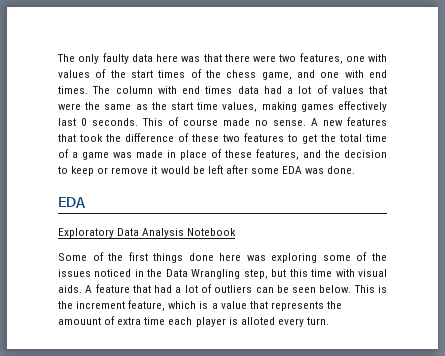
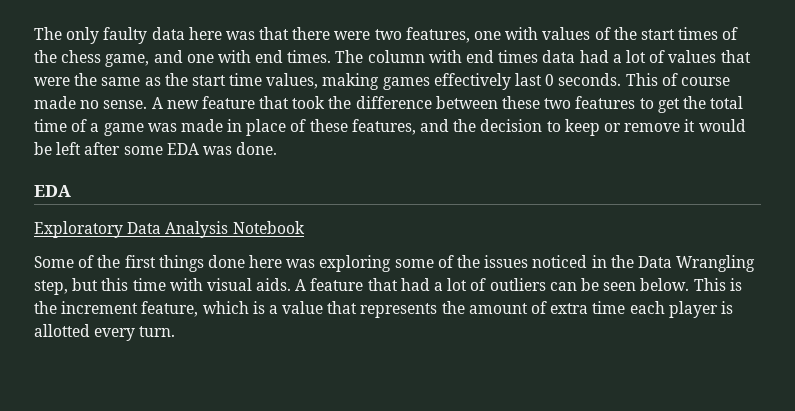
[347,117,387,126] features -> [201,96,255,109] feature
[178,133,189,142] of -> [435,96,498,109] between
[58,317,101,325] amouunt -> [468,303,528,314] amount
[240,317,275,325] alloted -> [34,324,90,337] allotted

